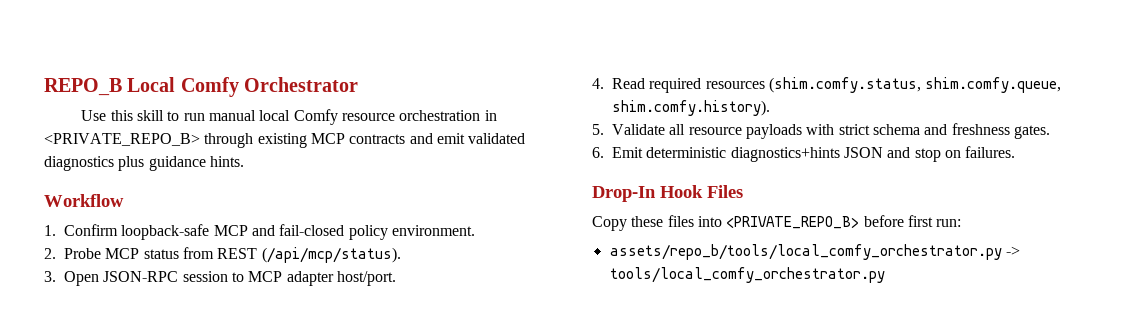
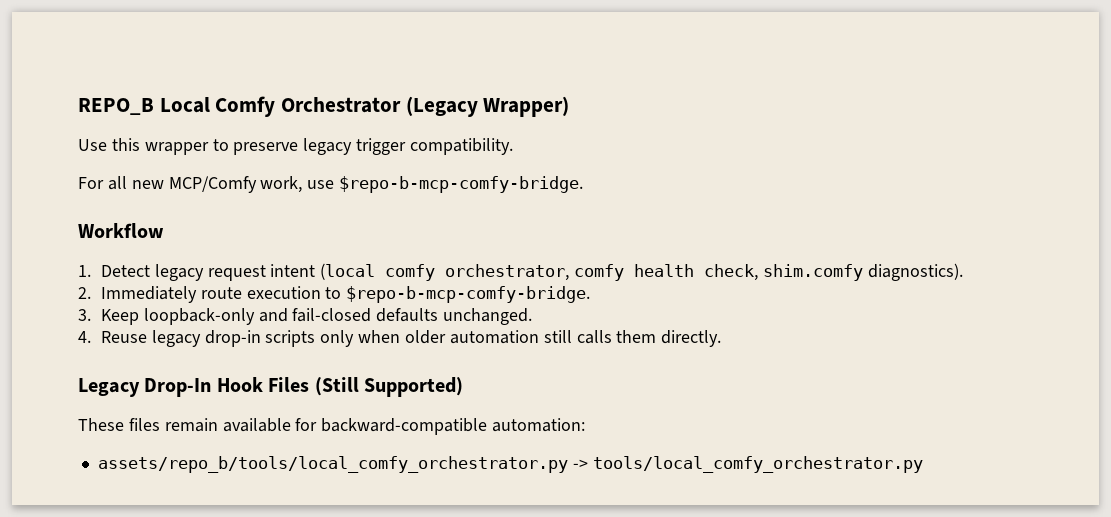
(359, 84) none -> [405,96,570,117] (Legacy Wrapper)
[137,109,497,125] [44,133,526,148] [44,156,244,171] [44,194,124,207] [44,224,475,240] [44,247,401,263] [44,271,396,286] [592,77,1062,93] [612,100,770,116] [592,123,1050,139] [592,146,1016,162] [592,185,743,202] [592,215,962,231] skill to run manual local Comfy resource orchestration in <PRIVATE_REPO_B> through existing MCP contracts and emit validated diagnostics plus guidance hints. // Workflow // 1. Confirm loopback-safe MCP and fail-closed policy environment. // 2. Probe MCP status from REST (/api/mcp/status). // 3. Open JSON-RPC session to MCP adapter host/port. // 4. Read required resources (shim.comfy.status, shim.comfy.queue, shim.comfy.history). // 5. Validate all resource payloads with strict schema and freshness gates. // 6. Emit deterministic diagnostics+hints JSON and stop on failures. // Drop-In Hook Files // Copy these files into <PRIVATE_REPO_B> before first run: -> [144,138,514,155] [78,176,584,193] [78,223,164,238] [78,263,963,281] [78,286,591,303] [78,308,533,325] [78,330,722,347] [78,377,463,397] [78,418,586,435] wrapper to preserve legacy trigger compatibility. // For all new MCP/Comfy work, use $repo-b-mcp-comfy-bridge. // Workflow // 1. Detect legacy request intent (local comfy orchestrator, comfy health check, shim.comfy diagnostics). // 2. Immediately route execution to $repo-b-mcp-comfy-bridge. // 3. Keep loopback-only and fail-closed defaults unchanged. // 4. Reuse legacy drop-in scripts only when older automation still calls them directly. // Legacy Drop-In Hook Files (Still Supported) // These files remain available for backward-compatible automation:

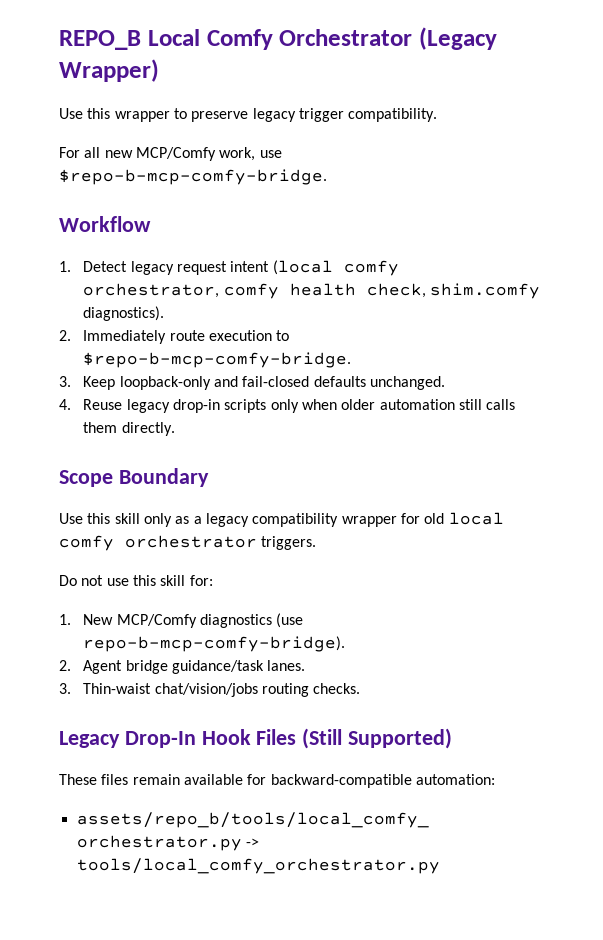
(722, 338) none -> [59,468,209,487] [59,512,504,527] [59,535,317,551] [59,575,213,586] [59,613,304,628] [83,636,346,652] [59,660,306,674] [59,683,361,697] // Scope Boundary // Use this skill only as a legacy compatibility wrapper for old local comfy orchestrator triggers. // Do not use this skill for: // 1. New MCP/Comfy diagnostics (use repo-b-mcp-comfy-bridge). // 2. Agent bridge guidance/task lanes. // 3. Thin-waist chat/vision/jobs routing checks.

